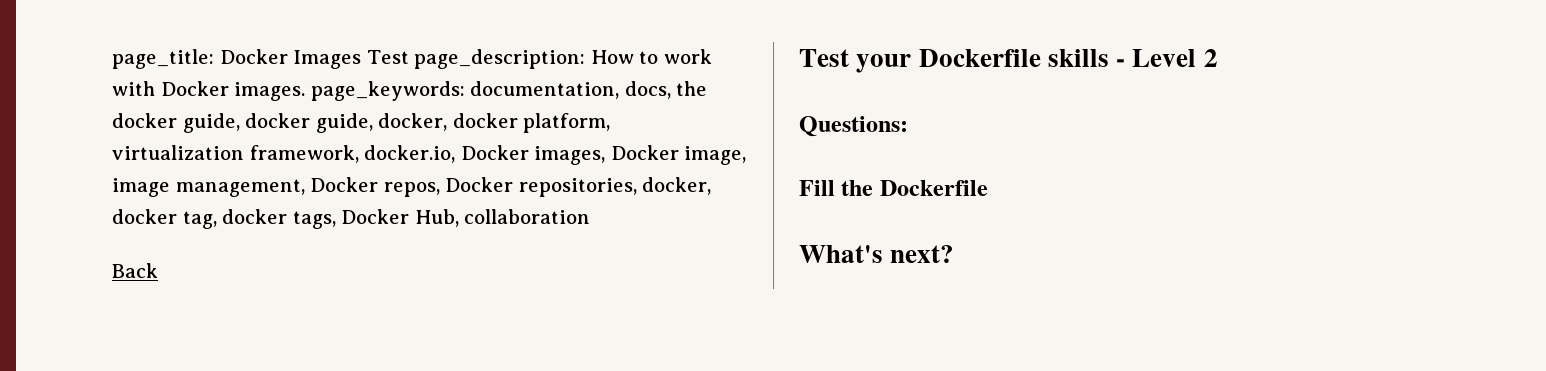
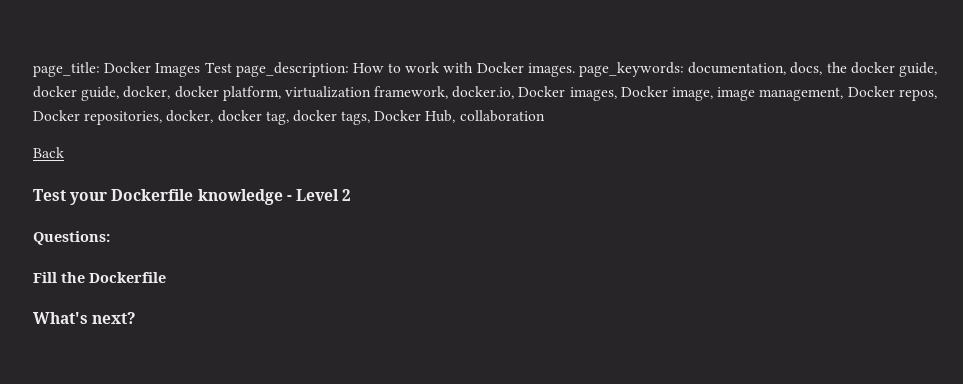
[1047,49,1109,67] skills -> [197,189,283,205] knowledge

